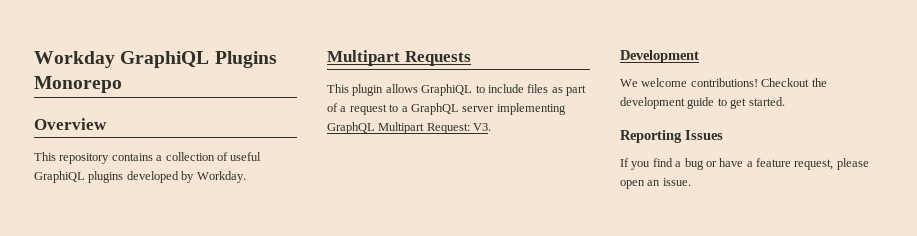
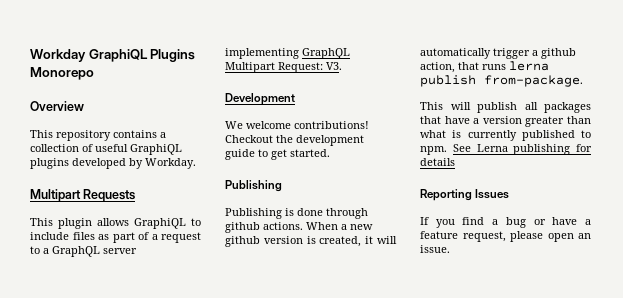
(785, 101) none -> [225,180,282,192] [225,208,368,219] [225,222,373,233] [225,236,397,247] [420,48,576,59] [420,61,549,73] [420,75,583,87] [420,102,591,113] [420,116,591,127] [420,130,591,141] [420,144,592,155] [420,158,455,166] // Publishing // Publishing is done through github actions. When a new github version is created, it will automatically trigger a github action, that runs lerna publish from-package. // This will publish all packages that have a version greater than what is currently published to npm. See Lerna publishing for details

